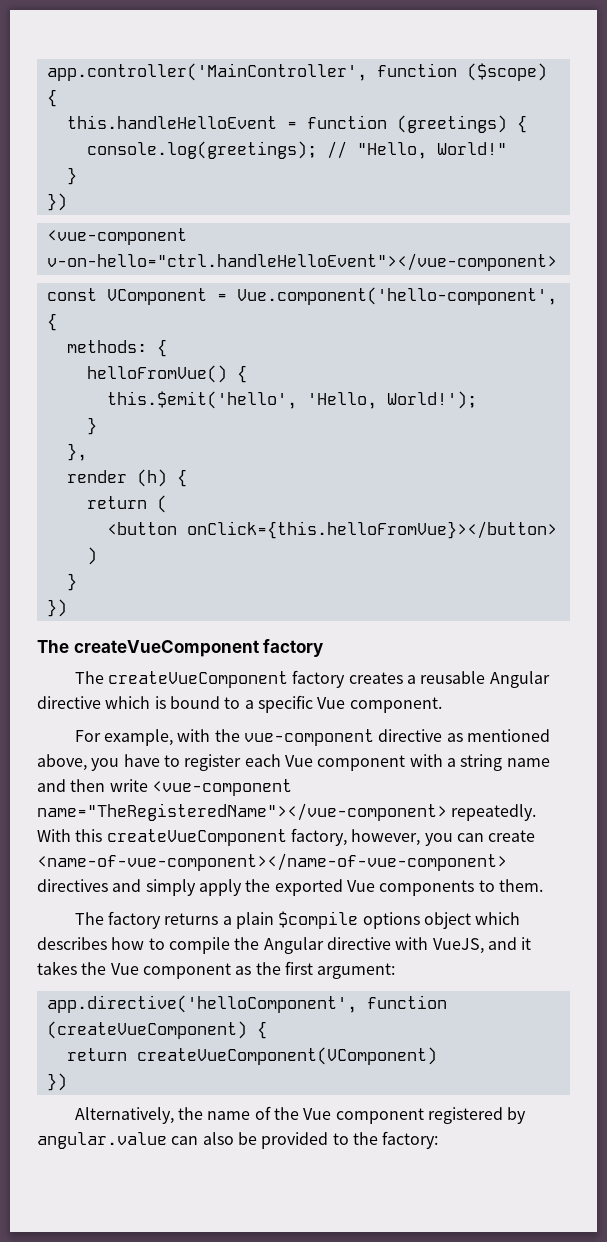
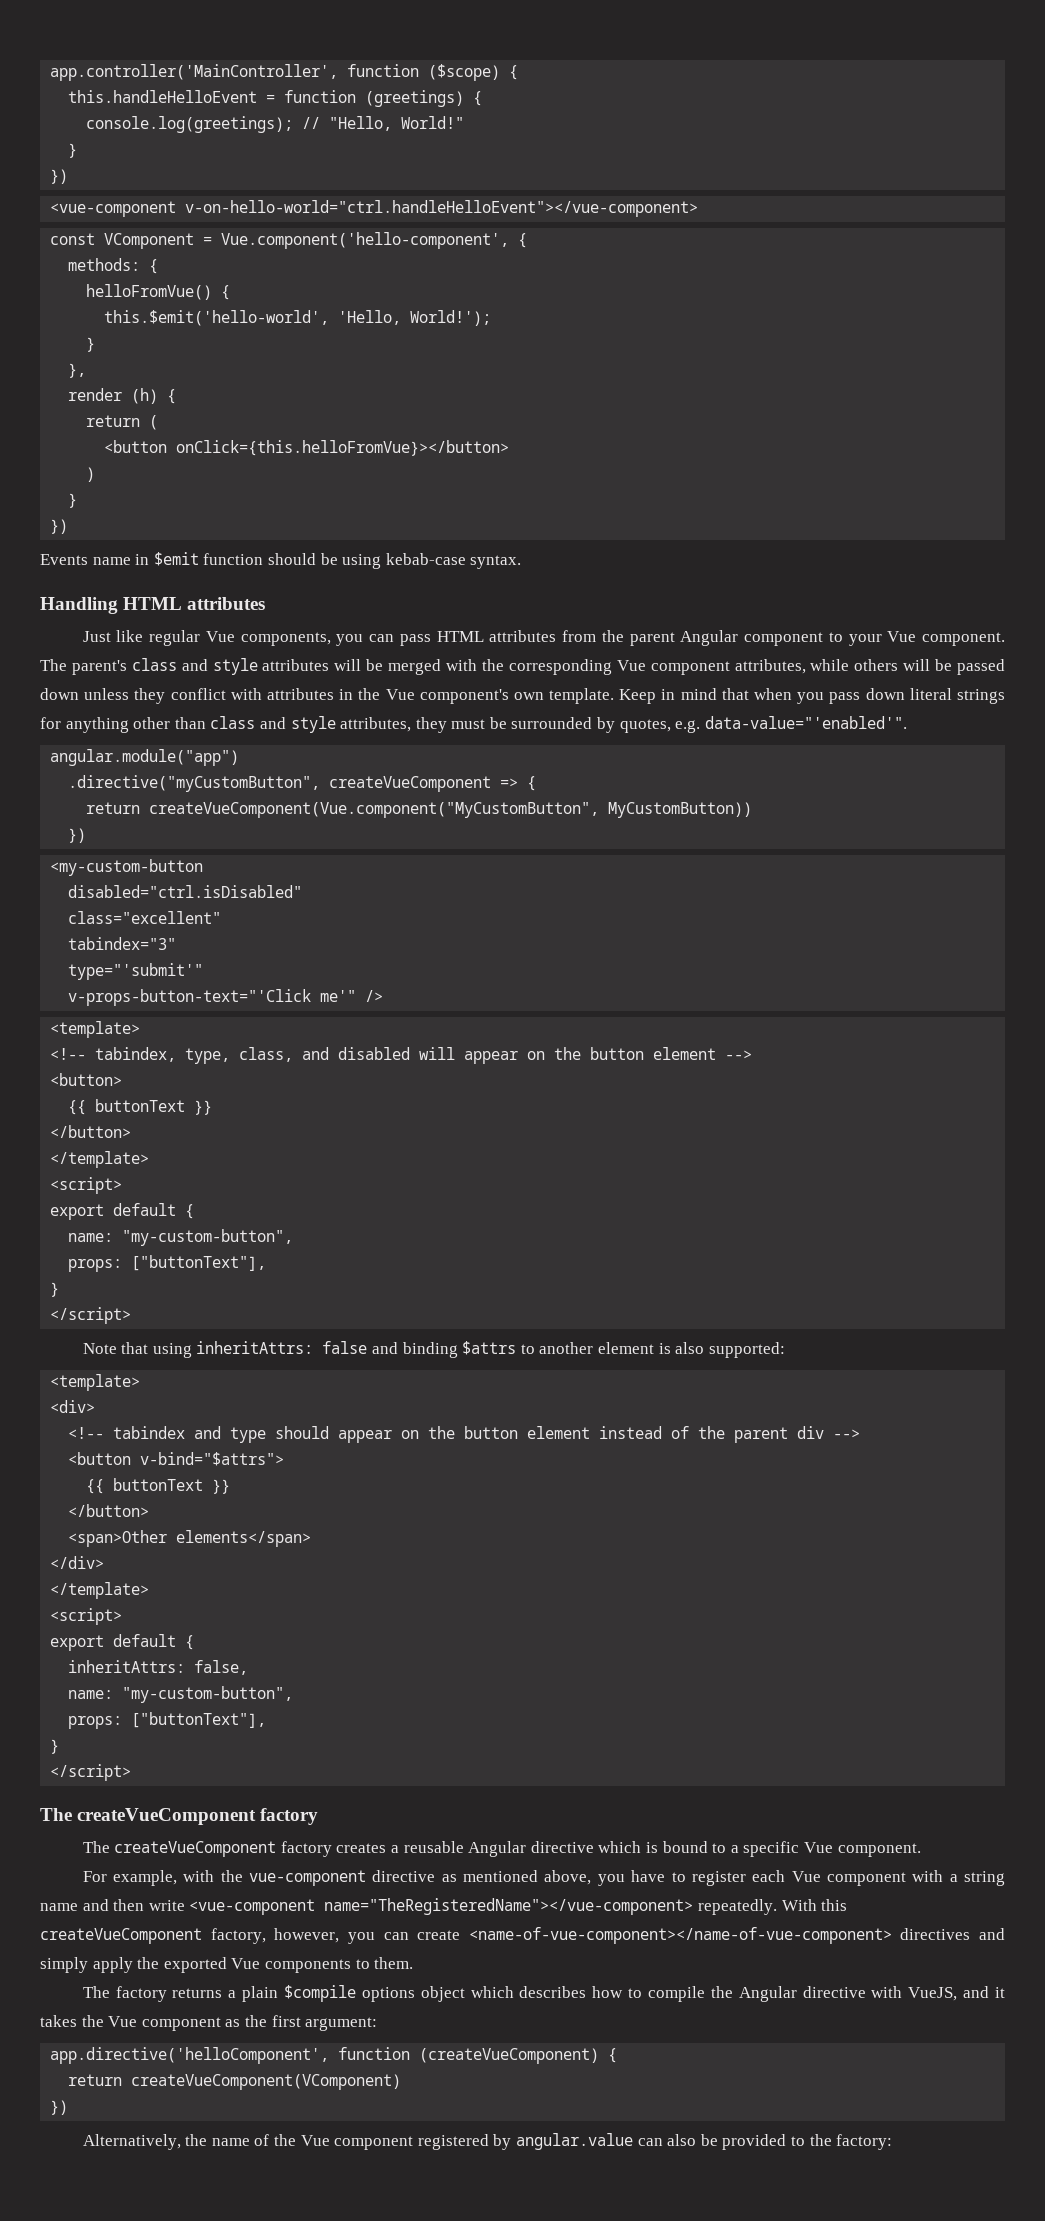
[46,253,557,271] v-on-hello="ctrl.handleHelloEvent"></vue-component> -> [185,200,699,217] v-on-hello-world="ctrl.handleHelloEvent"></vue-component>
[106,391,297,409] this.$emit('hello', -> [104,310,330,326] this.$emit('hello-world',
(67, 608) none -> [40,552,522,569] [40,597,266,614] [82,630,1006,646] [40,658,1006,675] [40,688,1005,704] [40,716,907,733] [50,749,240,766] [68,775,537,792] [86,802,753,818] [68,828,87,843] [50,859,204,876] [68,885,303,898] [68,911,222,924] [68,937,177,950] [68,963,204,980] [68,989,384,1006] [50,1021,141,1038] [50,1047,753,1064] [50,1073,123,1086] [68,1099,213,1115] [50,1125,132,1138] [50,1151,150,1168] [50,1177,123,1194] [50,1203,195,1220] [68,1229,294,1246] [68,1255,267,1272] [50,1282,60,1297] [50,1307,132,1324] [82,1341,785,1358] [50,1374,141,1391] [50,1400,96,1413] [68,1426,861,1443] [68,1452,285,1466] [86,1478,231,1494] [68,1504,150,1517] [68,1530,312,1547] [50,1556,105,1569] [50,1582,150,1599] [50,1608,123,1625] [50,1634,195,1651] [68,1660,249,1675] [68,1686,294,1703] [68,1712,267,1729] [50,1739,60,1754] [50,1764,132,1781] // Events name in $emit function should be using kebab-case syntax. // Handling HTML attributes // Just like regular Vue components, you can pass HTML attributes from the parent Angular component to your Vue component. The parent's class and style attributes will be merged with the corresponding Vue component attributes, while others will be passed down unless they conflict with attributes in the Vue component's own template. Keep in mind that when you pass down literal strings for anything other than class and style attributes, they must be surrounded by quotes, e.g. data-value="'enabled'". // angular.module("app") // .directive("myCustomButton", createVueComponent => { // return createVueComponent(Vue.component("MyCustomButton", MyCustomButton)) // }) // <my-custom-button // disabled="ctrl.isDisabled" // class="excellent" // tabindex="3" // type="'submit'" // v-props-button-text="'Click me'" /> // <template> // <!-- tabindex, type, class, and disabled will appear on the button element --> // <button> // {{ buttonText }} // </button> // </template> // <script> // export default { // name: "my-custom-button", // props: ["buttonText"], // } // </script> // Note that using inheritAttrs: false and binding $attrs to another element is also supported: // <template> // <div> // <!-- tabindex and type should appear on the button element instead of the parent div --> // <button v-bind="$attrs"> // {{ buttonText }} // </button> // <span>Other elements</span> // </div> // </template> // <script> // export default { // inheritAttrs: false, // name: "my-custom-button", // props: ["buttonText"], // } // </script>

